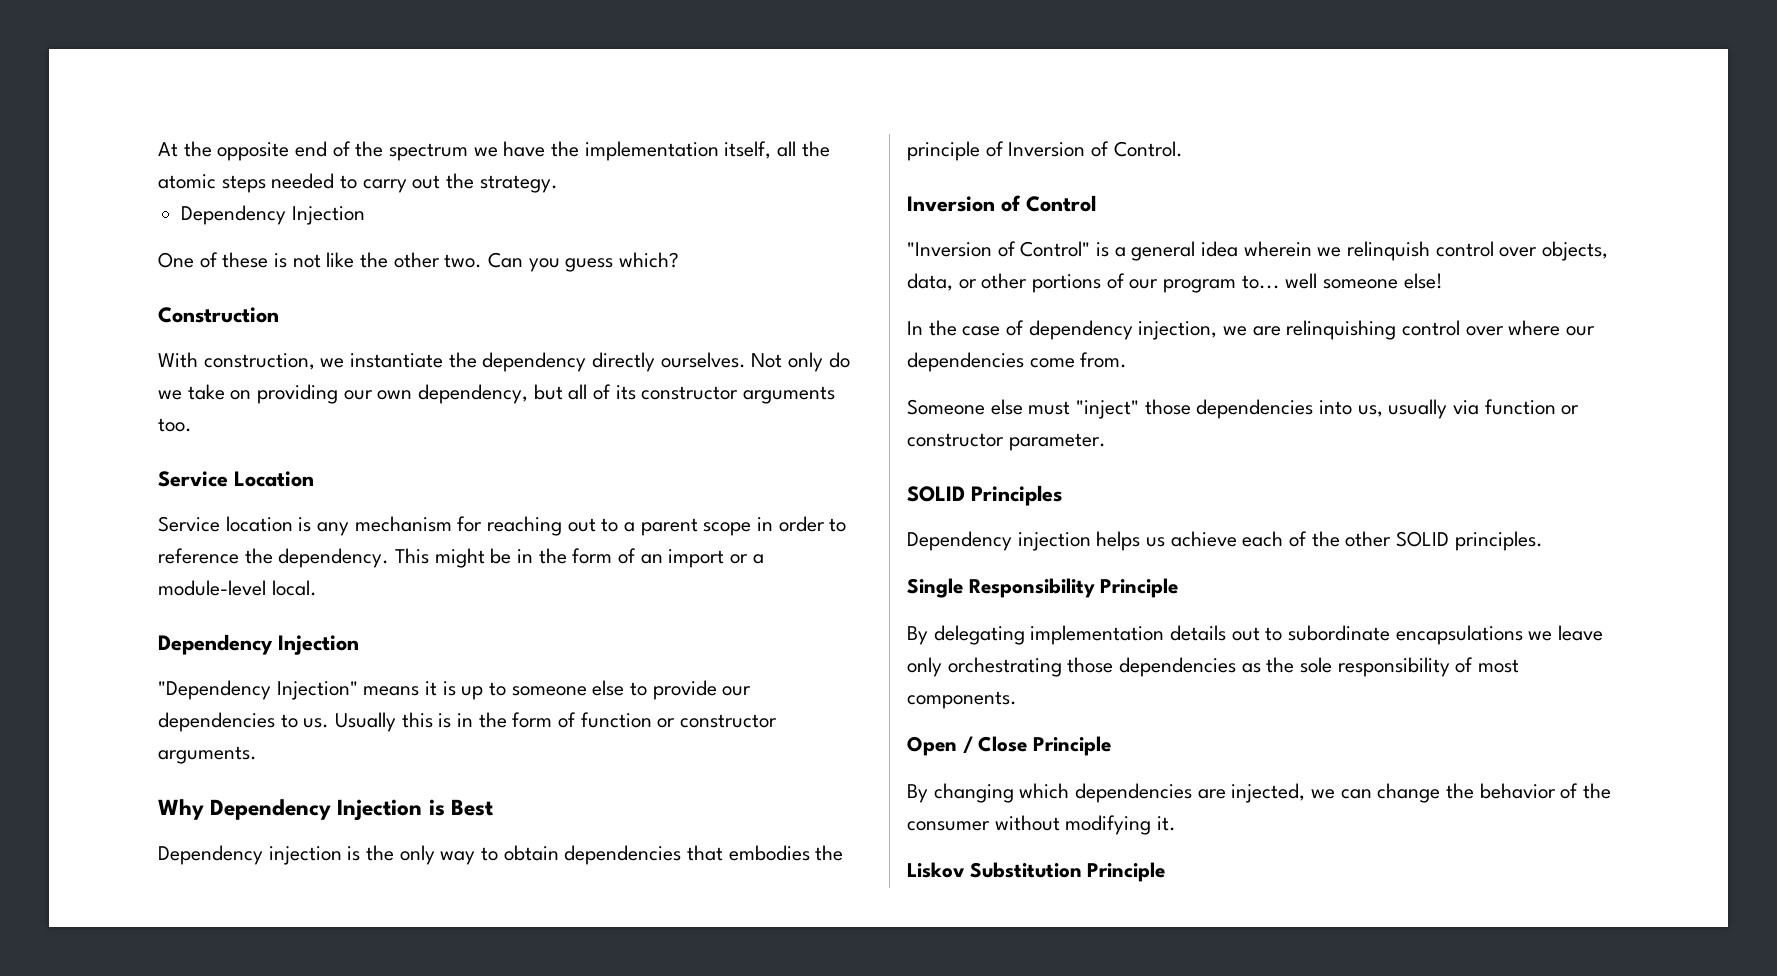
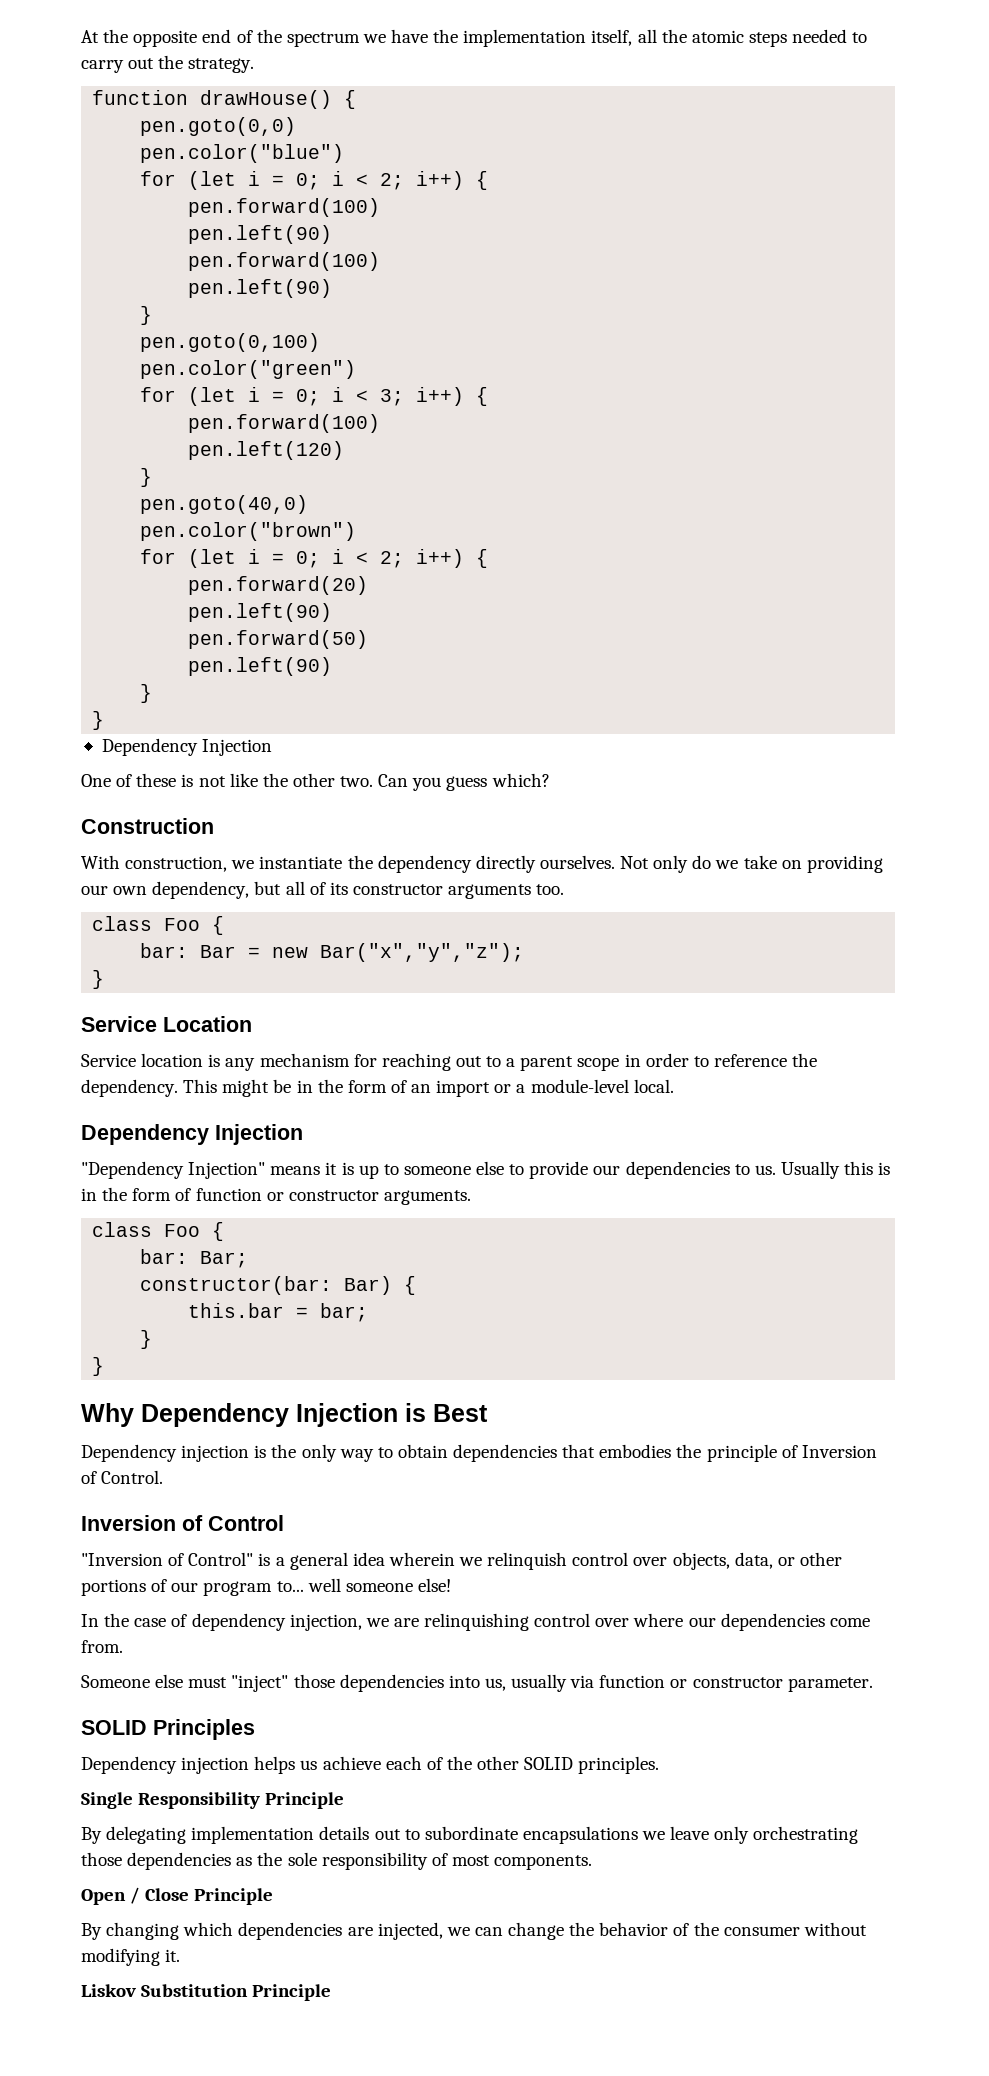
(558, 184) none -> [92,90,357,109] [140,117,297,136] [140,144,345,163] [140,171,489,190] [188,198,381,217] [188,225,333,244] [188,252,381,271] [188,279,333,298] [140,306,153,325] [140,333,321,352] [140,360,357,379] [140,387,489,406] [188,414,381,433] [188,441,345,460] [140,468,153,487] [140,495,309,514] [140,522,357,541] [140,549,489,568] [188,576,369,595] [188,603,333,622] [188,630,369,649] [188,657,333,676] [140,684,153,703] [92,711,105,730] // function drawHouse() { // pen.goto(0,0) // pen.color("blue") // for (let i = 0; i < 2; i++) { // pen.forward(100) // pen.left(90) // pen.forward(100) // pen.left(90) // } // pen.goto(0,100) // pen.color("green") // for (let i = 0; i < 3; i++) { // pen.forward(100) // pen.left(120) // } // pen.goto(40,0) // pen.color("brown") // for (let i = 0; i < 2; i++) { // pen.forward(20) // pen.left(90) // pen.forward(50) // pen.left(90) // } // }
(192, 425) none -> [92,916,225,935] [140,943,525,962] [92,970,105,989] // class Foo { // bar: Bar = new Bar("x","y","z"); // }
(257, 755) none -> [92,1222,225,1241] [140,1249,249,1268] [140,1276,417,1295] [188,1303,369,1322] [140,1330,153,1349] [92,1357,105,1376] // class Foo { // bar: Bar; // constructor(bar: Bar) { // this.bar = bar; // } // }

